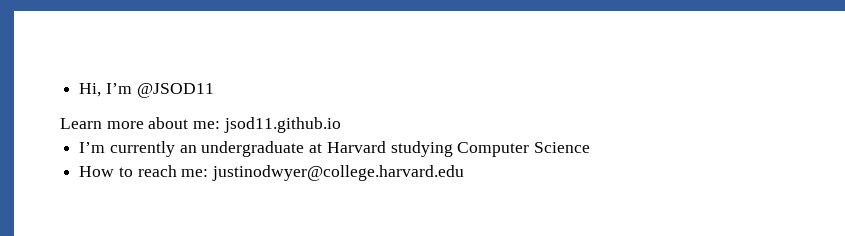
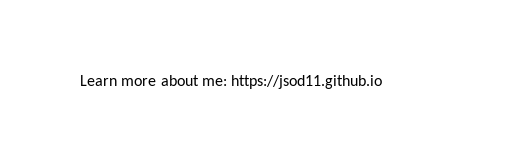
[79,83,214,98] Hi, I’m @JSOD11 // -> (80, 80) none
[223,117,341,133] [79,141,591,157] [79,165,465,181] jsod11.github.io // I’m currently an undergraduate at Harvard studying Computer Science // How to reach me: justinodwyer@college.harvard.edu -> [231,75,383,89] https://jsod11.github.io

